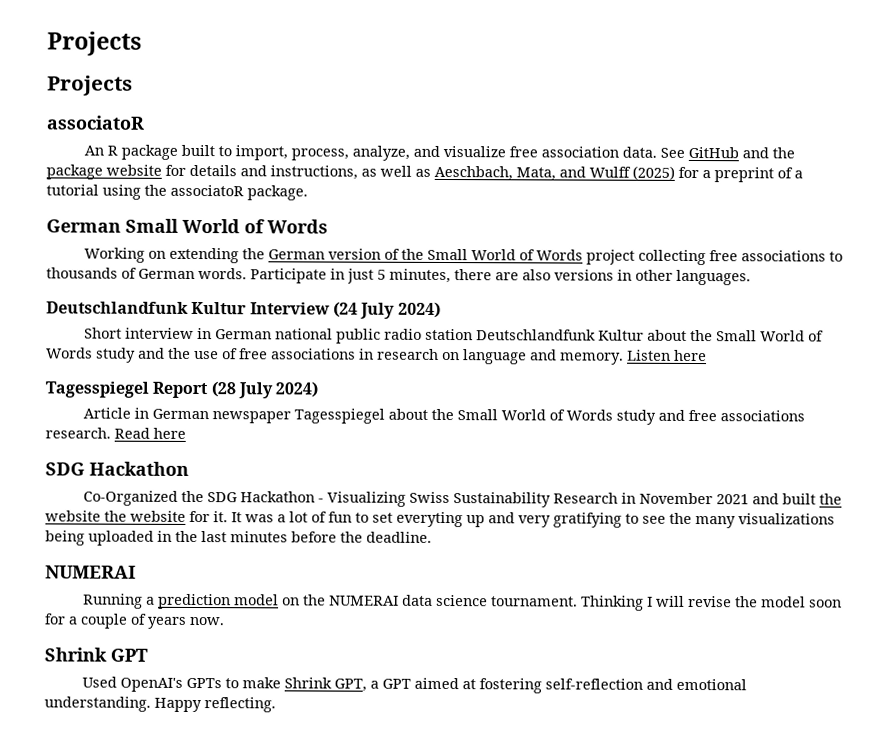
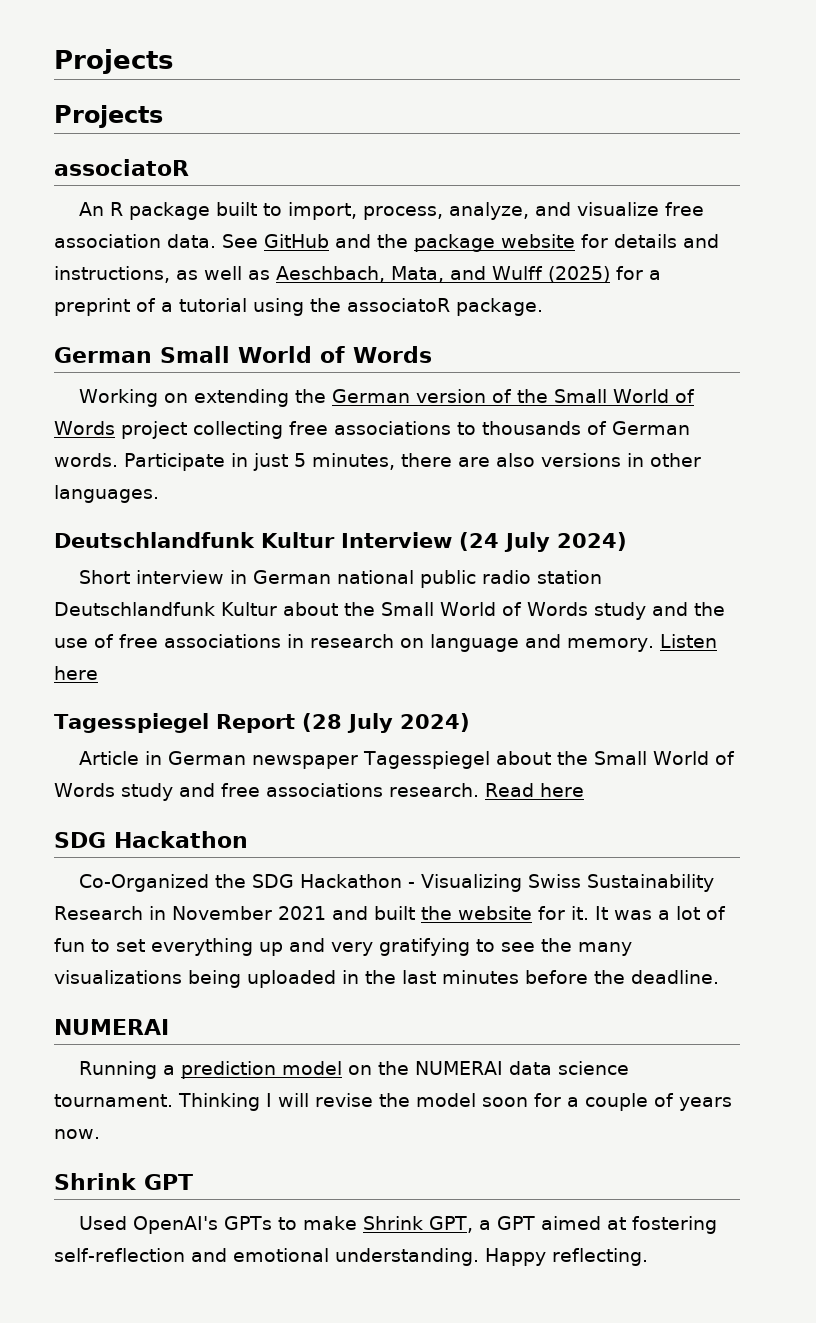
[104,510,186,522] the website -> (532, 913) none
[396,511,463,528] everyting -> [151,938,253,956] everything

